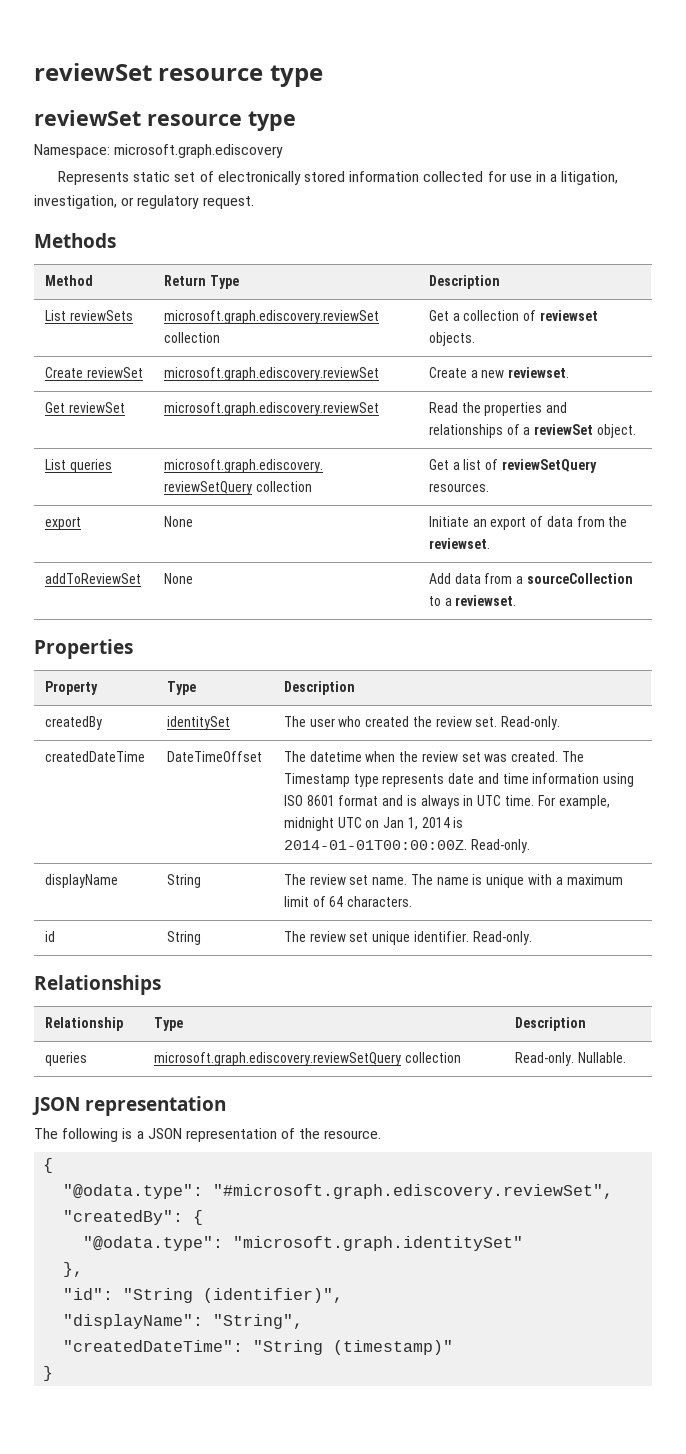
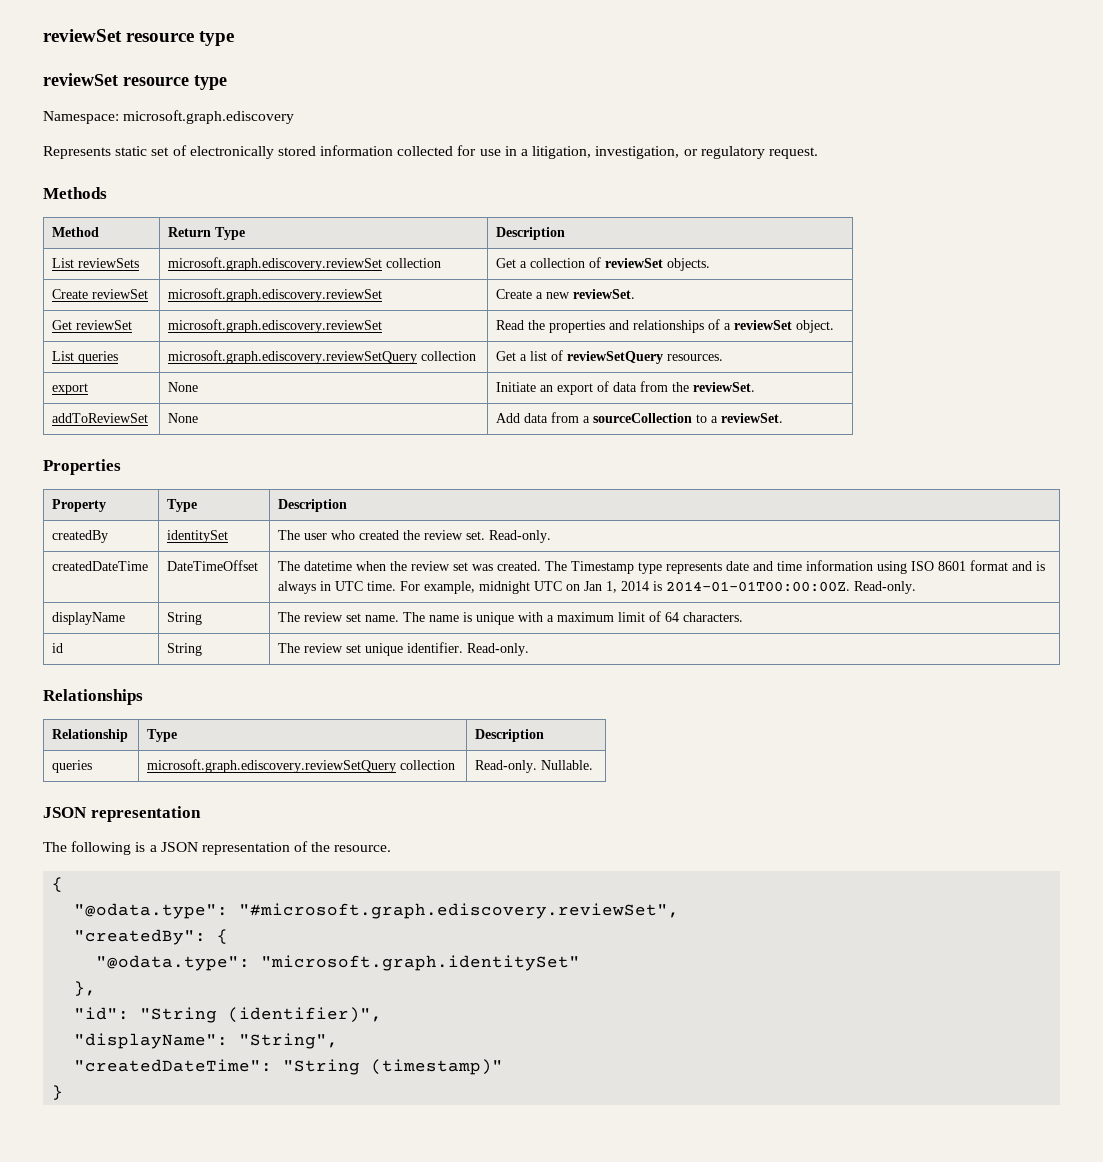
[539,310,598,321] reviewset -> [605,258,664,268] reviewSet
[508,367,570,378] reviewset. -> [573,289,636,299] reviewSet.
[428,538,490,549] reviewset. -> [693,382,756,392] reviewSet.
[455,595,517,606] reviewset. -> [721,413,784,423] reviewSet.

